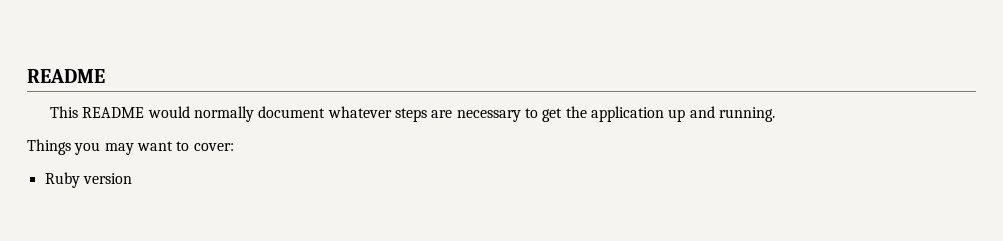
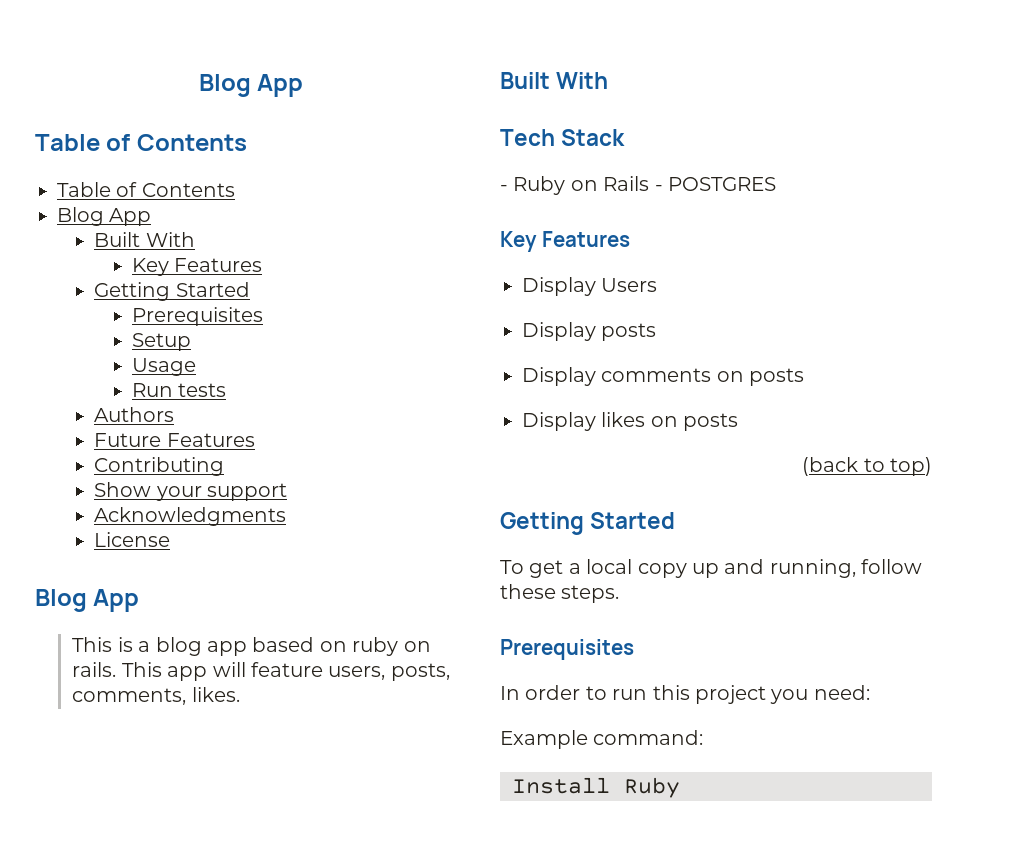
[27,69,105,83] [50,106,775,122] [27,139,234,155] [44,172,132,188] README // This README would normally document whatever steps are necessary to get the application up and running. // Things you may want to cover: // Ruby version -> [198,74,304,97] [35,134,247,151] [57,182,235,197] [57,207,152,226] [94,232,195,247] [131,258,263,276] [94,282,250,301] [131,307,263,326] [131,333,191,351] [131,358,196,376] [131,383,227,397] [94,407,175,422] [94,433,255,447] [94,457,225,476] [94,482,288,501] [94,507,287,526] [94,532,171,547] [35,589,140,612] [72,637,431,656] [72,662,450,681] [72,687,240,705] [500,72,609,89] [500,129,626,146] [500,176,776,195] [500,231,630,252] [522,277,658,296] [522,322,657,341] [522,367,805,386] [522,412,739,431] [802,457,932,476] [500,512,676,535] [500,559,923,578] [500,584,620,603] [500,639,634,660] [500,685,870,704] [500,730,704,749] [512,777,680,798] Blog App // Table of Contents // Table of Contents // Blog App // Built With // Key Features // Getting Started // Prerequisites // Setup // Usage // Run tests // Authors // Future Features // Contributing // Show your support // Acknowledgments // License // Blog App // This is a blog app based on ruby on rails. This app will feature users, posts, comments, likes. // Built With // Tech Stack // - Ruby on Rails - POSTGRES // Key Features // Display Users // Display posts // Display comments on posts // Display likes on posts // (back to top) // Getting Started // To get a local copy up and running, follow these steps. // Prerequisites // In order to run this project you need: // Example command: // Install Ruby

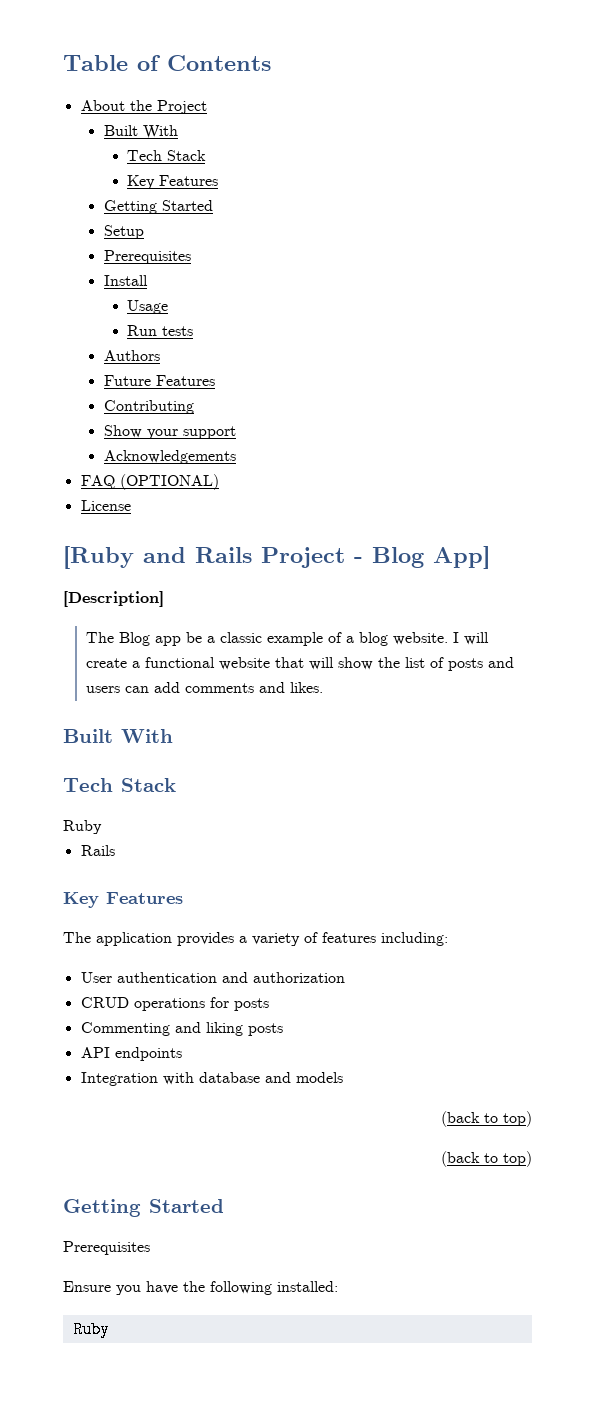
[198,74,304,97] [35,134,247,151] [57,182,235,197] [57,207,152,226] [94,232,195,247] Blog App // Table of Contents // Table of Contents // Blog App // Built With -> [63,55,271,71] [80,100,207,114] [103,125,178,139] [127,150,207,161] Table of Contents // About the Project // Built With // Tech Stack
[131,307,263,326] [131,333,191,351] // Prerequisites // Setup -> [103,225,144,239] [103,250,191,264] [103,275,148,286] // Setup // Prerequisites // Install
[94,507,287,526] [94,532,171,547] [35,589,140,612] [72,637,431,656] [72,662,450,681] [72,688,187,705] Acknowledgments // License // Blog App // This is a blog app based on ruby on rails. This app will feature users, posts, comments, -> [103,450,236,464] [80,474,219,490] [80,500,131,511] [63,546,490,569] [63,591,164,607] [86,632,490,646] [86,657,515,671] [86,682,286,693] Acknowledgements // FAQ (OPTIONAL) // License // [Ruby and Rails Project - Blog App] // [Description] // The Blog app be a classic example of a blog website. I will create a functional website that will show the list of posts and users can add comments and
[500,176,776,195] [500,231,630,252] [522,277,658,296] [522,322,657,341] [522,367,805,386] [522,412,739,431] - Ruby on Rails - POSTGRES // Key Features // Display Users // Display posts // Display comments on posts // Display likes on posts -> [63,820,102,834] [80,845,115,856] [63,892,183,908] [63,932,448,946] [80,972,345,983] [80,997,269,1011] [80,1022,283,1036] [80,1047,182,1061] [80,1072,343,1086] [441,1111,532,1127] Ruby // Rails // Key Features // The application provides a variety of features including: // User authentication and authorization // CRUD operations for posts // Commenting and liking posts // API endpoints // Integration with database and models // (back to top)
[500,559,923,578] [500,584,620,603] [500,639,634,660] [500,685,870,704] [500,730,704,749] [512,777,610,794] To get a local copy up and running, follow these steps. // Prerequisites // In order to run this project you need: // Example command: // Install -> [63,1241,150,1255] [63,1281,338,1295] Prerequisites // Ensure you have the following installed: //

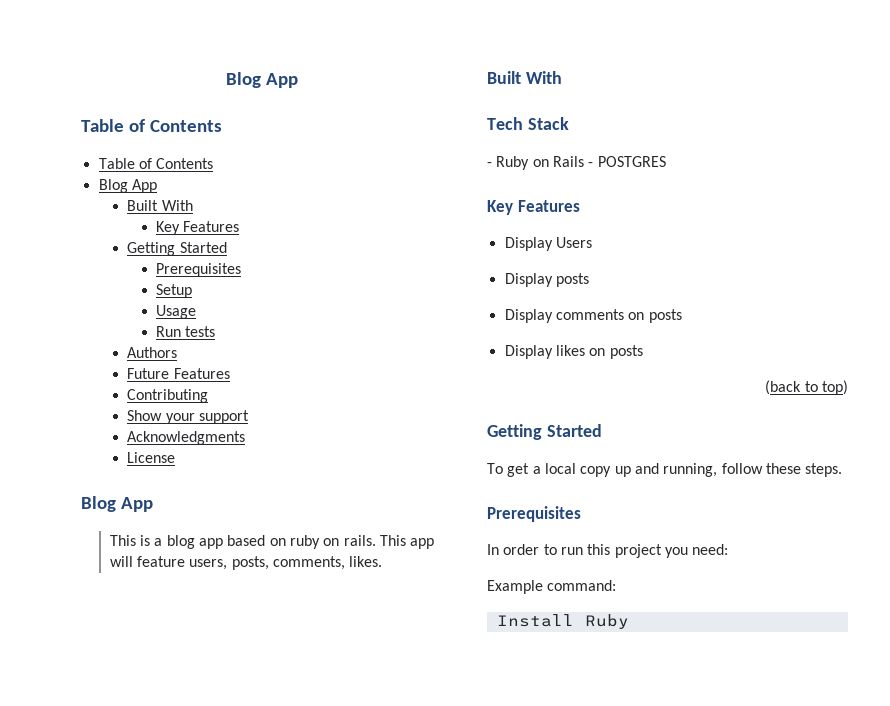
[63,55,271,71] [80,100,207,114] [103,125,178,139] [127,150,207,161] Table of Contents // About the Project // Built With // Tech Stack -> [225,72,298,88] [81,119,222,132] [98,158,214,169] [98,179,157,193] [127,200,193,211] Blog App // Table of Contents // Table of Contents // Blog App // Built With
[103,225,144,239] [103,250,191,264] [103,275,148,286] // Setup // Prerequisites // Install -> [156,263,242,277] [156,284,193,298] // Prerequisites // Setup
[103,450,236,464] [80,474,219,490] [80,500,131,511] [63,546,490,569] [63,591,164,607] [86,632,490,646] [86,657,515,671] [86,682,286,693] Acknowledgements // FAQ (OPTIONAL) // License // [Ruby and Rails Project - Blog App] // [Description] // The Blog app be a classic example of a blog website. I will create a functional website that will show the list of posts and users can add comments and -> [127,431,246,445] [127,452,176,463] [81,496,153,512] [109,535,435,549] [109,556,346,570] Acknowledgments // License // Blog App // This is a blog app based on ruby on rails. This app will feature users, posts, comments,
[63,820,102,834] [80,845,115,856] [63,892,183,908] [63,932,448,946] [80,972,345,983] [80,997,269,1011] [80,1022,283,1036] [80,1047,182,1061] [80,1072,343,1086] [441,1111,532,1127] Ruby // Rails // Key Features // The application provides a variety of features including: // User authentication and authorization // CRUD operations for posts // Commenting and liking posts // API endpoints // Integration with database and models // (back to top) -> [487,156,666,170] [487,200,580,215] [504,237,592,251] [504,273,589,287] [504,309,682,323] [504,345,643,359] - Ruby on Rails - POSTGRES // Key Features // Display Users // Display posts // Display comments on posts // Display likes on posts
[63,1241,150,1255] [63,1281,338,1295] Prerequisites // Ensure you have the following installed: // -> [487,463,843,477] [487,506,581,522] [487,544,729,558] [487,580,617,594] [496,614,574,627] To get a local copy up and running, follow these steps. // Prerequisites // In order to run this project you need: // Example command: // Install

